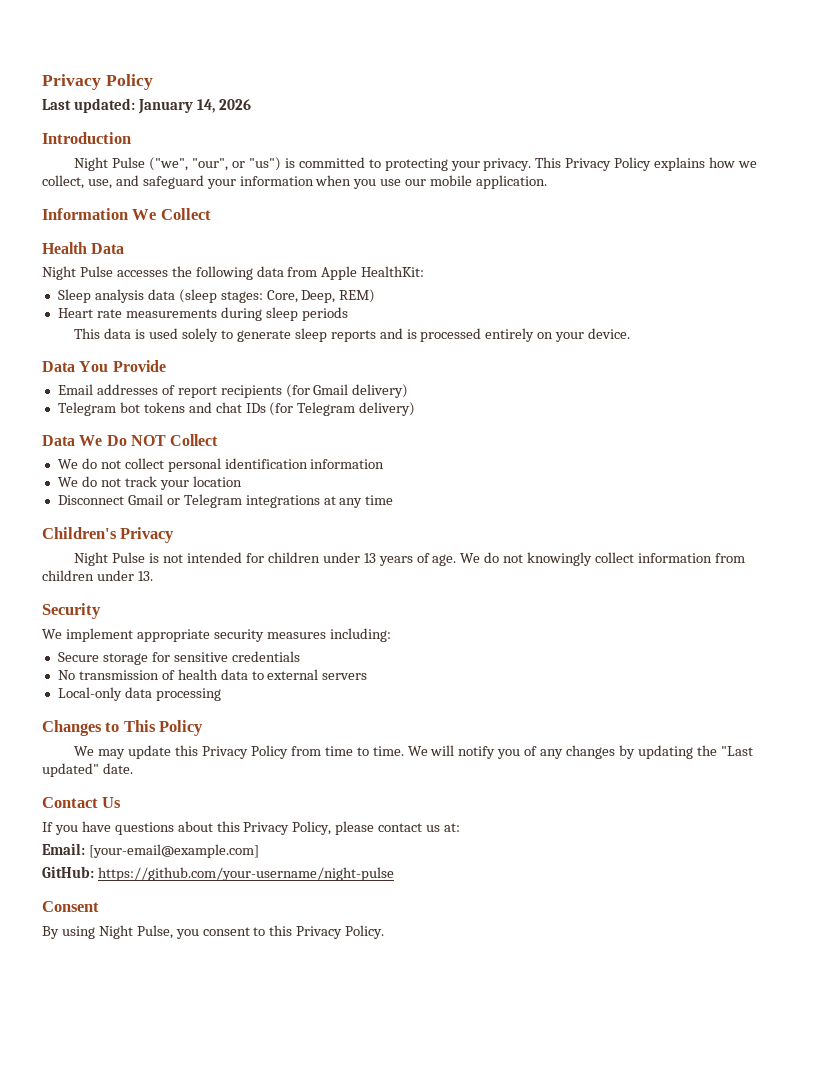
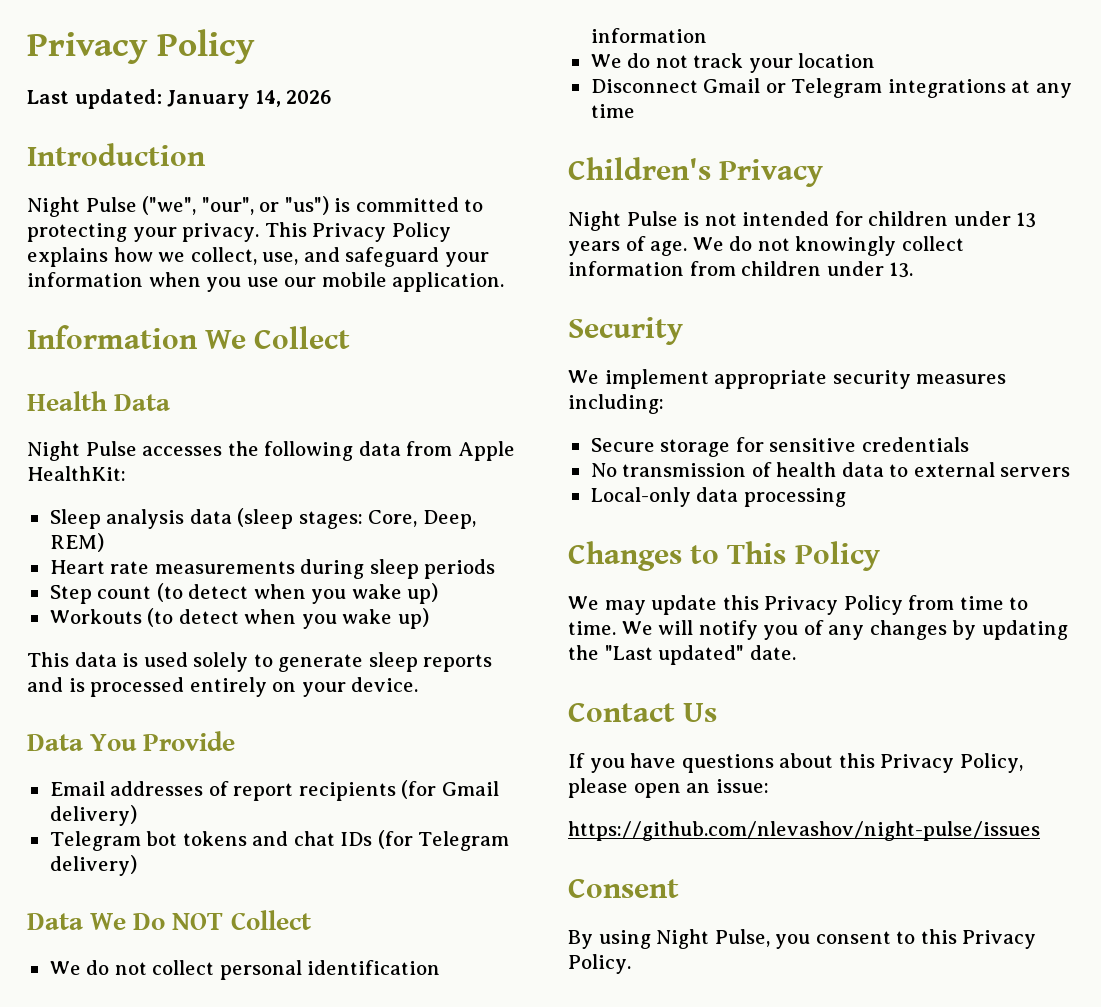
(348, 314) none -> [49,583,439,604] [49,608,429,629] // Step count (to detect when you wake up) // Workouts (to detect when you wake up)
[378,823,461,832] [42,843,259,858] [42,866,394,881] contact us at: // Email: [your-email@example.com] // GitHub: https://github.com/your-username/night-pulse -> [633,779,769,798] [568,821,1040,841] open an issue: // https://github.com/nlevashov/night-pulse/issues

